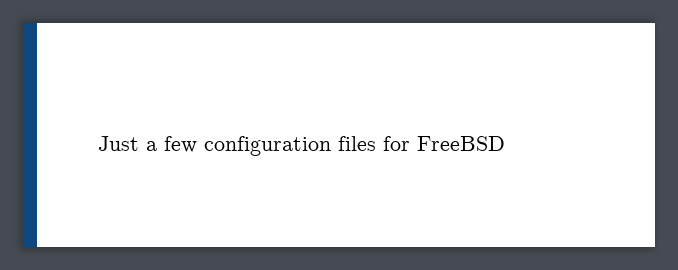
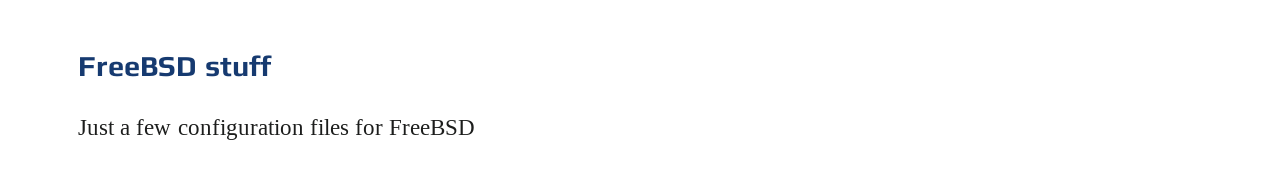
(98, 143) none -> [78,55,272,77] FreeBSD stuff //

